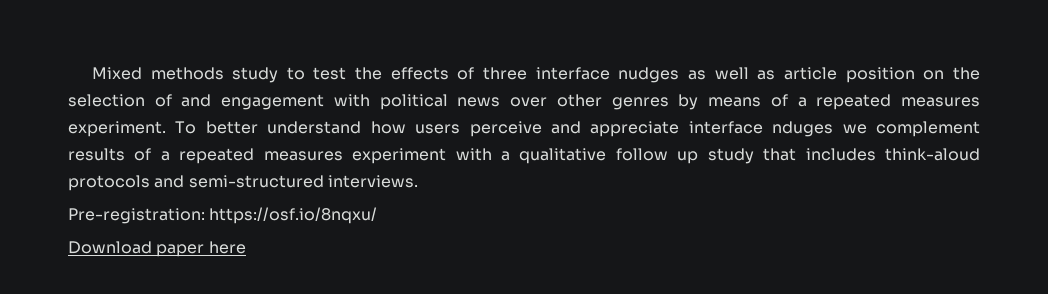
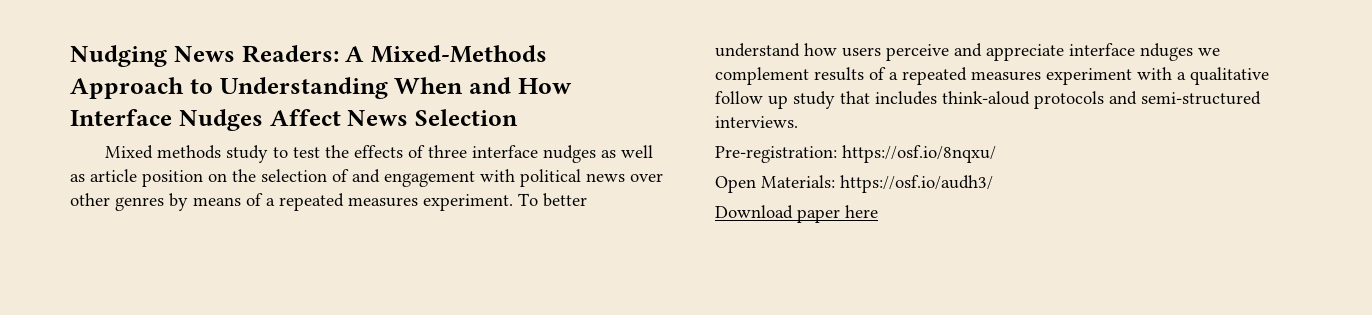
(91, 73) none -> [70,45,547,67] [70,77,572,99] [70,109,518,131] Nudging News Readers: A Mixed-Methods Approach to Understanding When and How Interface Nudges Affect News Selection //
(378, 215) none -> [715,175,993,193] // Open Materials: https://osf.io/audh3/

